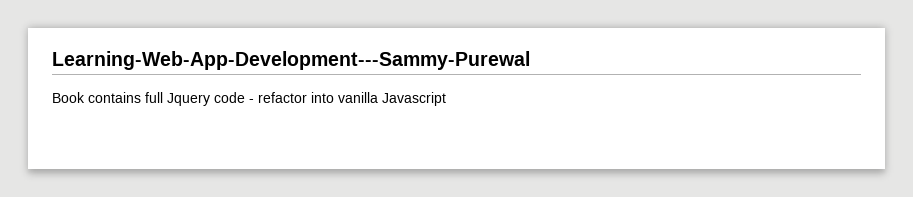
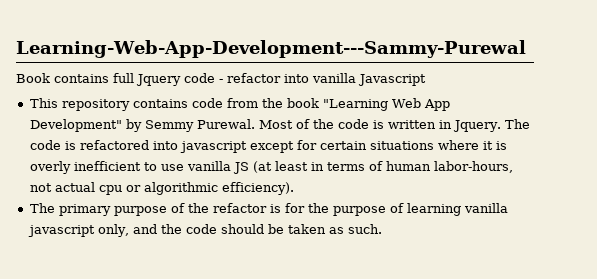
(446, 99) none -> [29,98,450,111] [29,119,530,132] [29,140,507,153] [29,161,513,174] [29,182,294,195] [29,203,508,216] [27,224,382,237] // This repository contains code from the book "Learning Web App Development" by Semmy Purewal. Most of the code is written in Jquery. The code is refactored into javascript except for certain situations where it is overly inefficient to use vanilla JS (at least in terms of human labor-hours, not actual cpu or algorithmic efficiency). // The primary purpose of the refactor is for the purpose of learning vanilla javascript only, and the code should be taken as such.

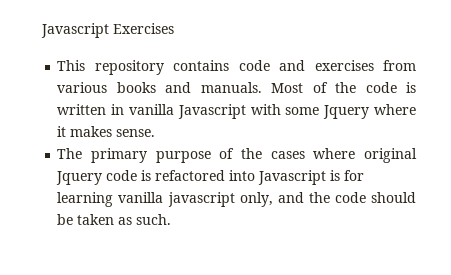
[16,40,526,58] [16,73,426,86] Learning-Web-App-Development---Sammy-Purewal // Book contains full Jquery code - refactor into vanilla Javascript -> [41,23,174,38] Javascript Exercises
[226,98,450,111] [29,119,255,132] from the book "Learning Web App Development" by Semmy Purewal. -> [279,60,416,71] [57,82,262,93] and exercises from various books and manuals.
[452,119,530,132] [29,140,507,153] [29,161,513,174] [29,182,294,195] Jquery. The code is refactored into javascript except for certain situations where it is overly inefficient to use vanilla JS (at least in terms of human labor-hours, not actual cpu or algorithmic efficiency). -> [129,104,417,119] [57,126,156,137] vanilla Javascript with some Jquery where it makes sense.
[212,203,404,216] refactor is for the purpose of -> [270,148,417,163] [56,170,365,185] cases where original Jquery code is refactored into Javascript is for

